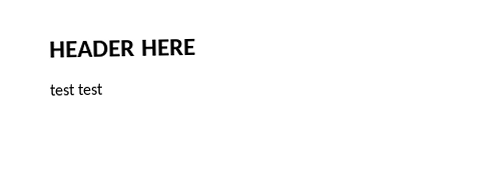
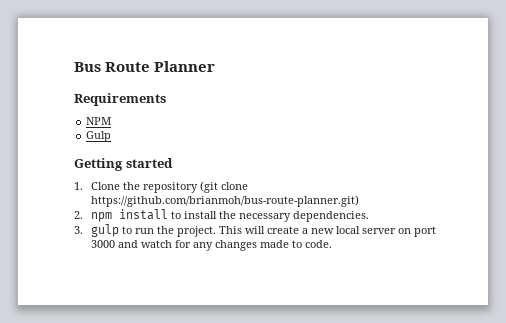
[49,38,196,58] [49,83,105,96] HEADER HERE // test test -> [74,61,216,72] [74,93,166,106] [86,117,112,125] [86,131,112,142] [74,158,173,171] [74,181,249,193] [91,195,360,207] [74,209,370,222] [74,224,437,237] [91,240,333,251] Bus Route Planner // Requirements // NPM // Gulp // Getting started // 1. Clone the repository (git clone https://github.com/brianmoh/bus-route-planner.git) // 2. npm install to install the necessary dependencies. // 3. gulp to run the project. This will create a new local server on port 3000 and watch for any changes made to code.

